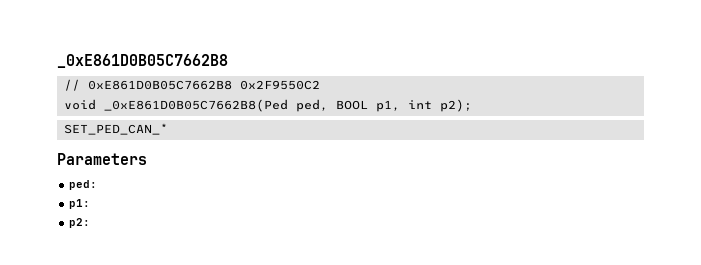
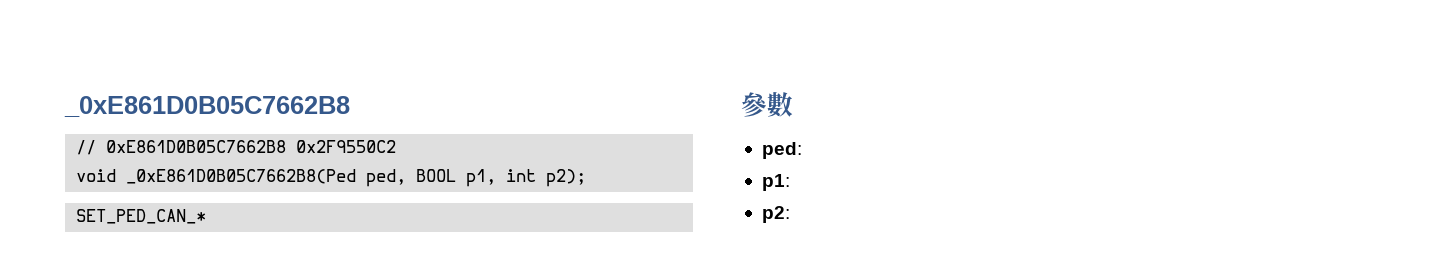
[57,153,147,165] Parameters -> [741,92,793,117] 參數

